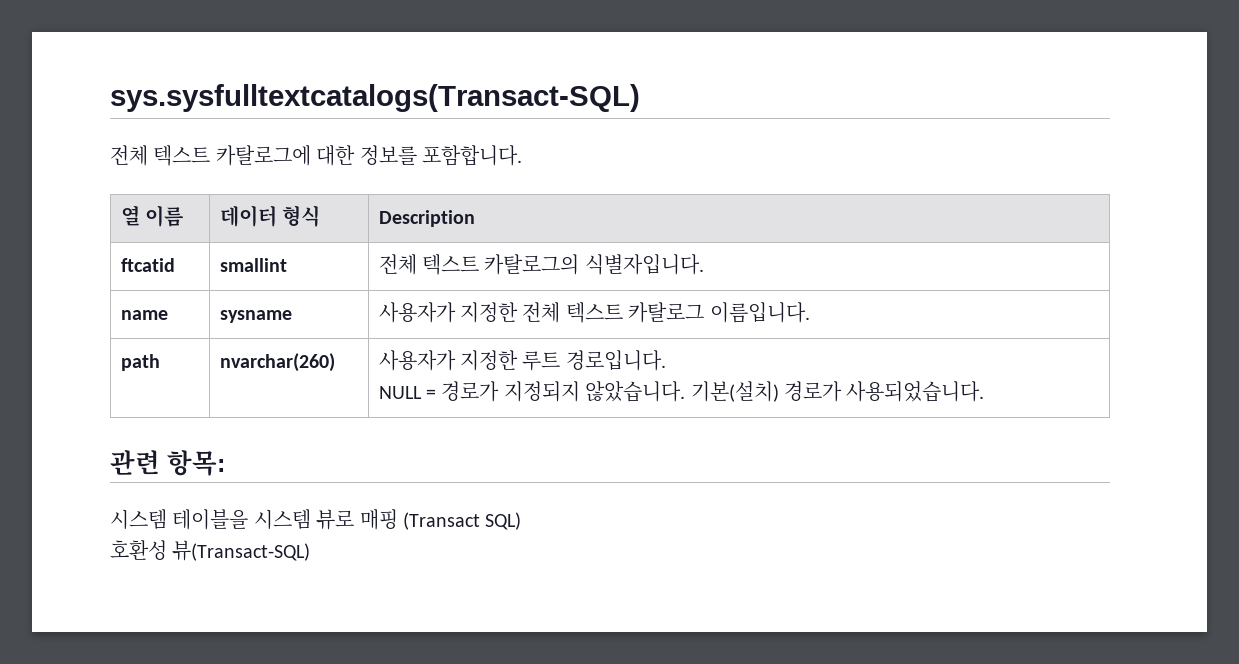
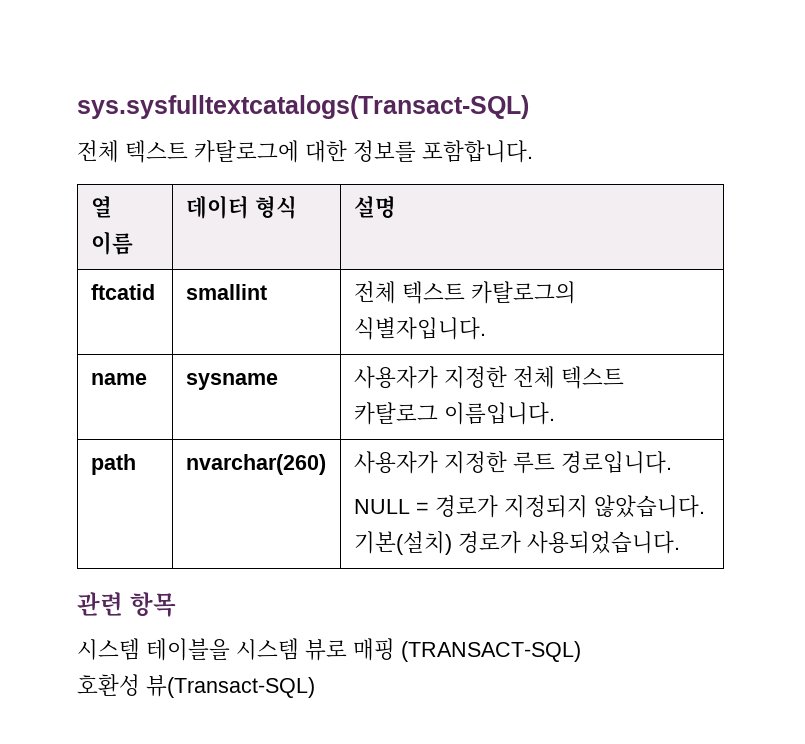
[378,210,475,227] Description -> [353,196,396,218] 설명
[167,450,225,476] 항목: -> [130,592,176,617] 항목
[403,512,522,530] (Transact SQL) -> [401,641,581,662] (TRANSACT-SQL)

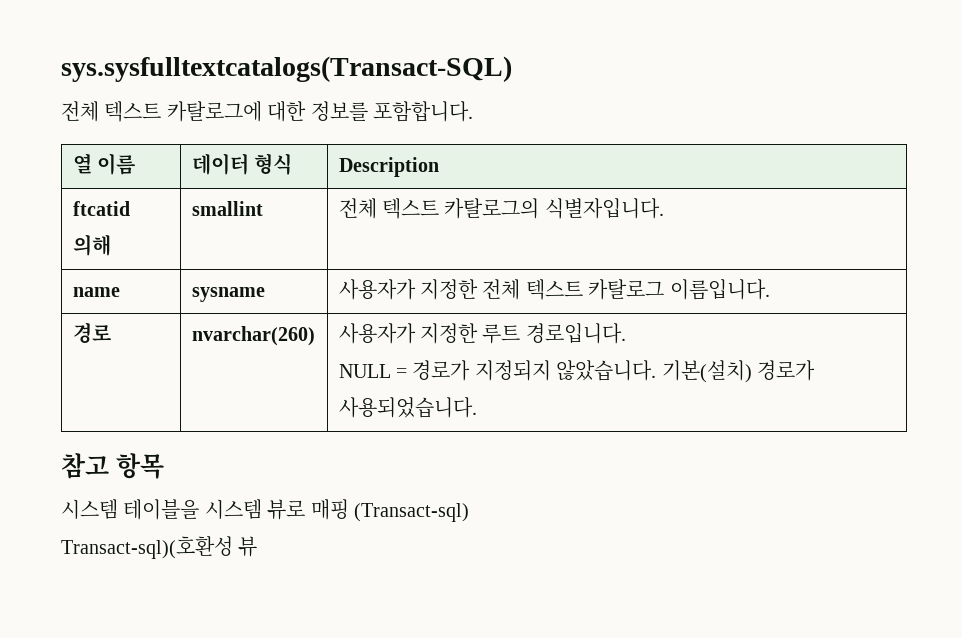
[353,196,396,218] 설명 -> [338,157,439,177] Description
(155, 292) none -> [72,234,111,256] 의해
[90,454,136,475] path -> [72,322,111,343] 경로
[77,592,123,616] 관련 -> [61,453,109,479] 참고
[401,641,581,662] [77,674,315,698] (TRANSACT-SQL) // 호환성 뷰(Transact-SQL) -> [354,503,469,522] [61,536,258,559] (Transact-sql) // Transact-sql)(호환성 뷰

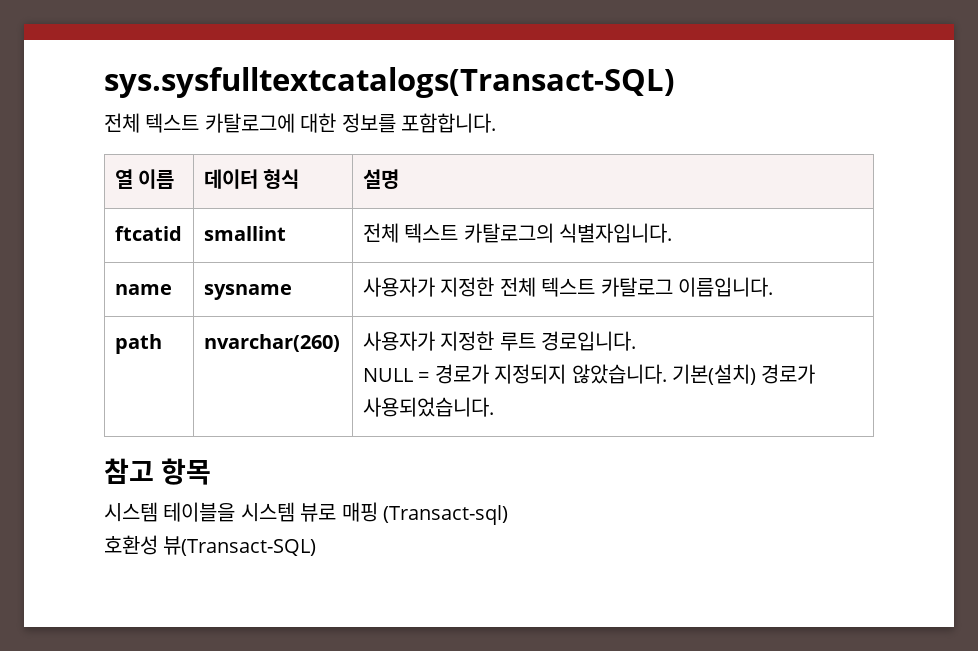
[338,157,439,177] Description -> [362,169,399,189] 설명
[72,234,111,256] 의해 -> (182, 233) none
[72,322,111,343] 경로 -> [114,334,162,354] path
[61,536,258,559] Transact-sql)(호환성 뷰 -> [104,535,317,556] 호환성 뷰(Transact-SQL)

